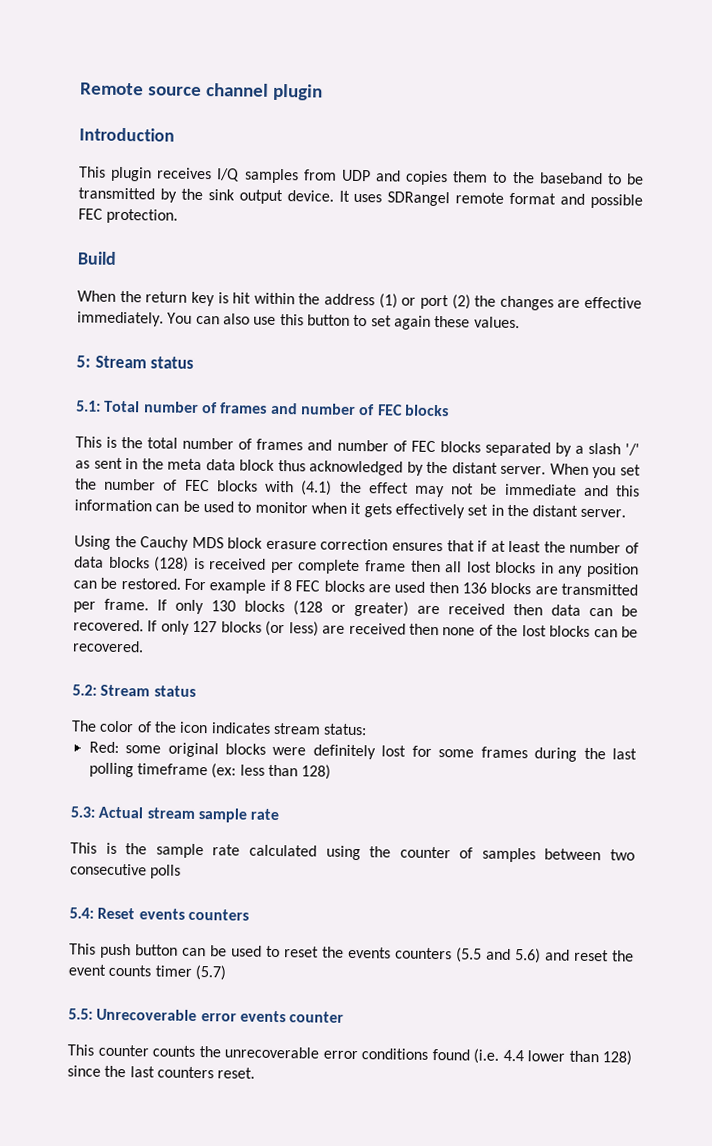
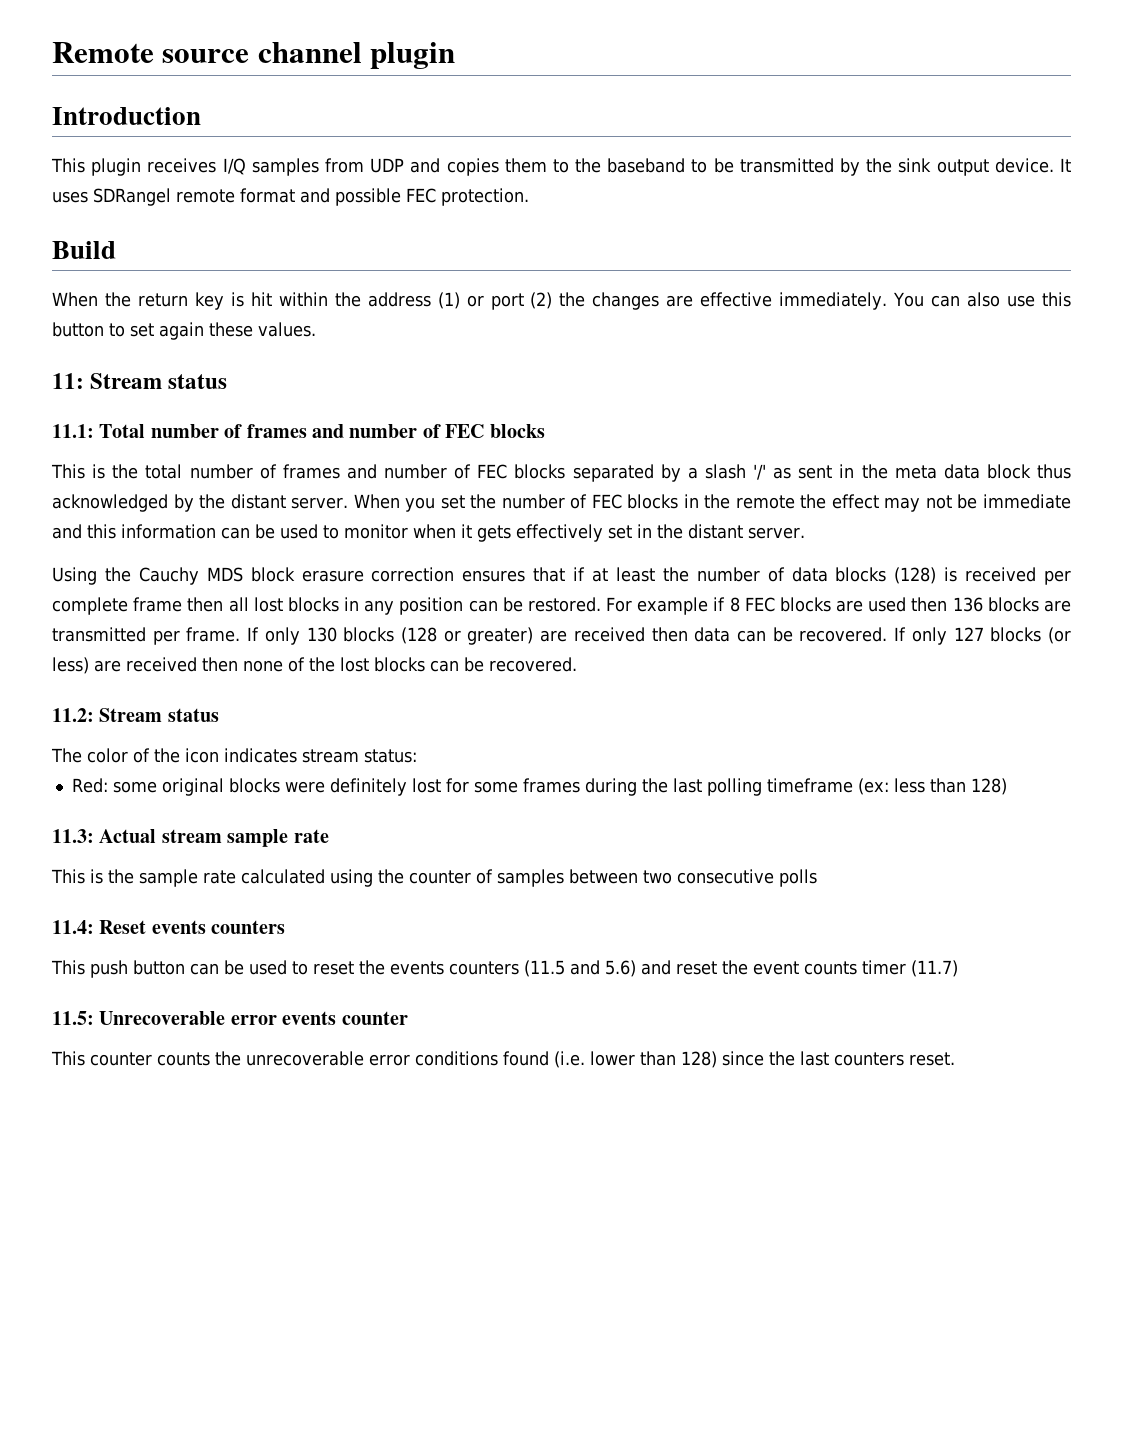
[76,355,195,369] [76,400,101,412] 5: Stream status // 5.1: -> [52,373,228,389] [52,424,94,438] 11: Stream status // 11.1:
[265,480,333,496] with (4.1) -> [683,494,795,509] in the remote
[72,684,97,696] 5.2: -> [52,708,94,722] 11.2:
[70,806,96,818] 5.3: -> [52,829,94,843] 11.3:
[69,907,94,919] 5.4: -> [52,920,94,934] 11.4:
[456,947,482,963] (5.5 -> [524,960,565,977] (11.5
[194,964,226,981] [68,1008,93,1020] (5.7) // 5.5: -> [911,960,958,977] [52,1011,94,1025] (11.7) // 11.5:
[502,1049,524,1062] 4.4 -> (585, 1059) none

